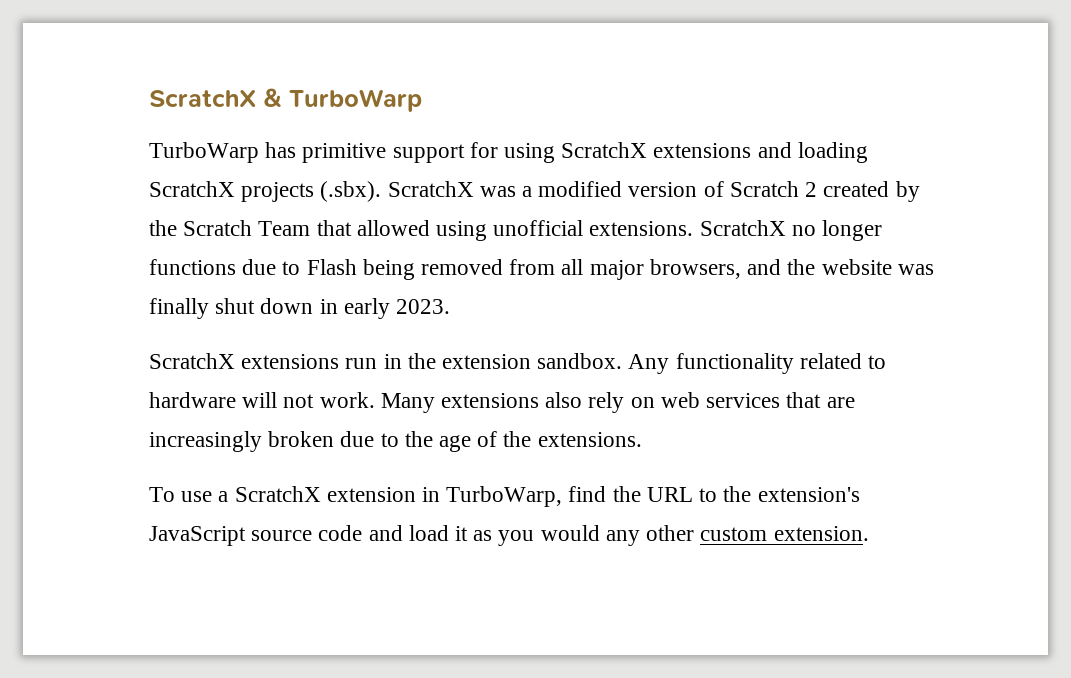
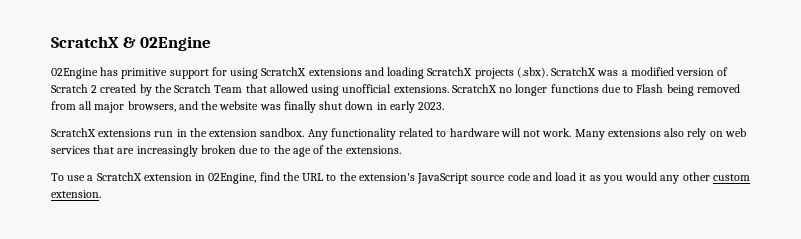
[289,89,422,112] [149,142,259,163] TurboWarp // TurboWarp -> [140,36,212,51] [51,68,98,79] 02Engine // 02Engine
[446,486,563,507] TurboWarp, -> [208,173,257,184] 02Engine,

